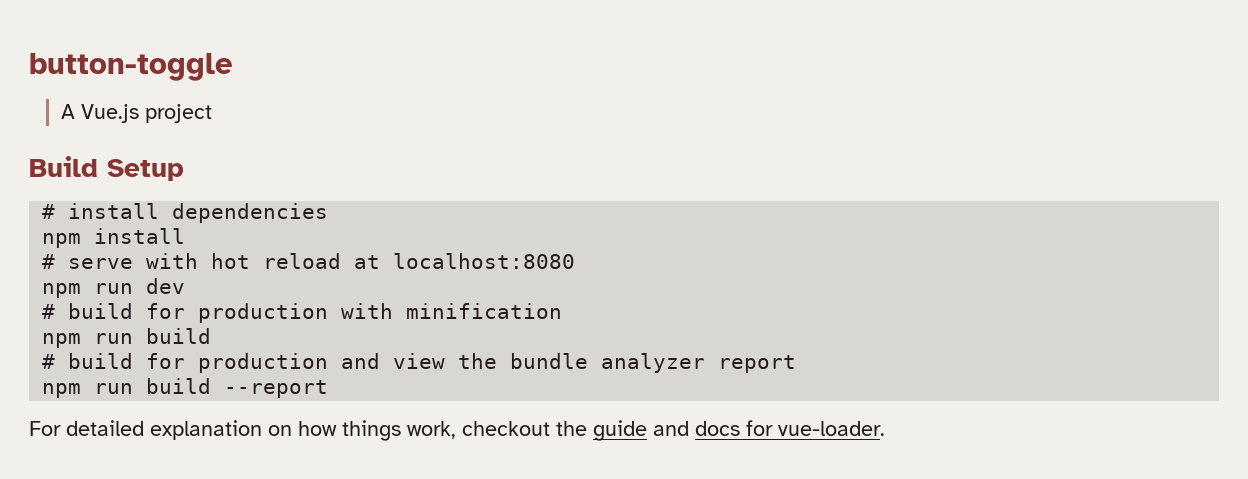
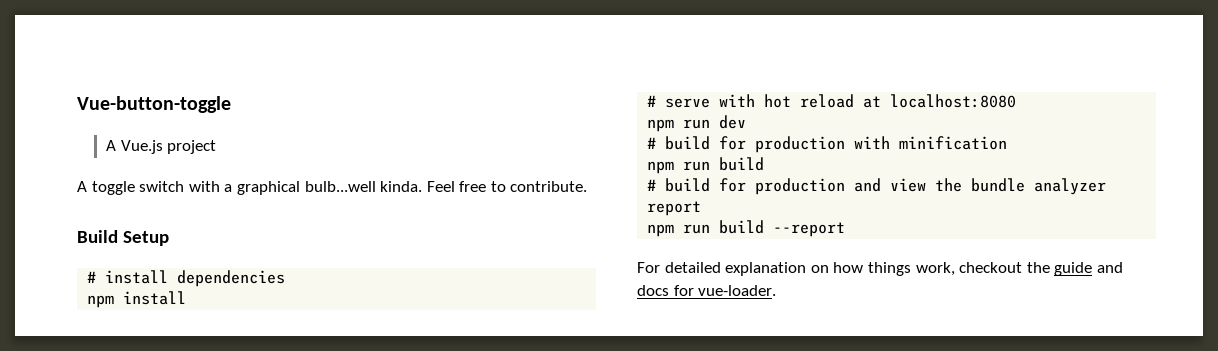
[29,53,233,81] button-toggle -> [77,96,231,113] Vue-button-toggle
(213, 113) none -> [77,181,588,195] // A toggle switch with a graphical bulb...well kinda. Feel free to contribute.

